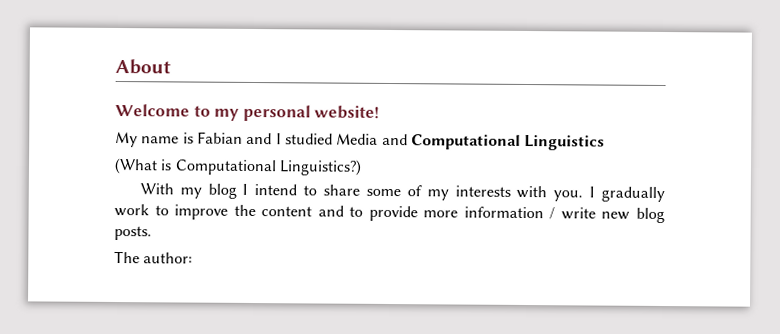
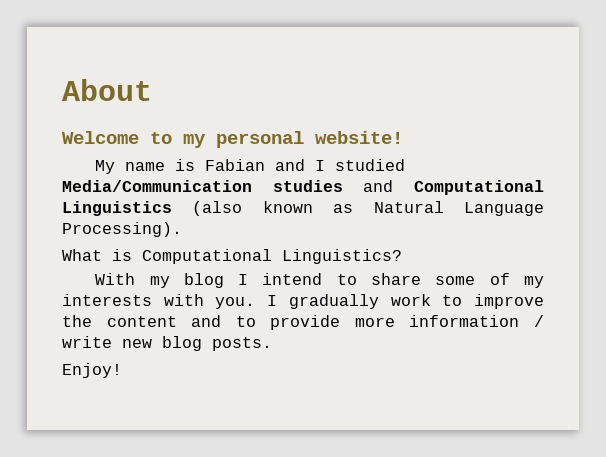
[336,133,379,145] Media -> [62,180,343,192] Media/Communication studies
[114,157,158,175] // (What -> [192,201,544,216] [62,222,182,237] [62,249,102,261] (also known as Natural Language Processing). // What
[278,159,362,176] Linguistics?) -> [282,249,402,264] Linguistics?
[114,250,194,264] The author: -> [62,363,122,378] Enjoy!

